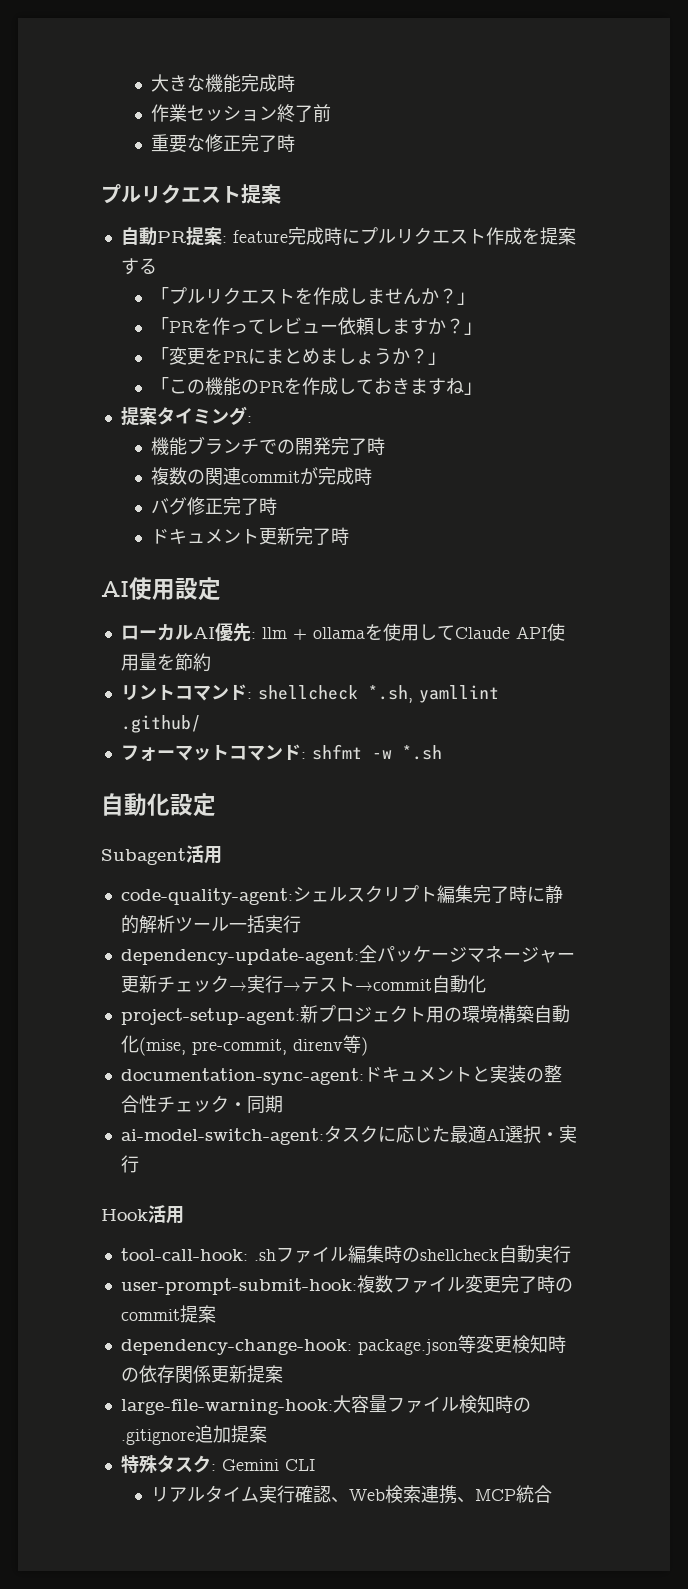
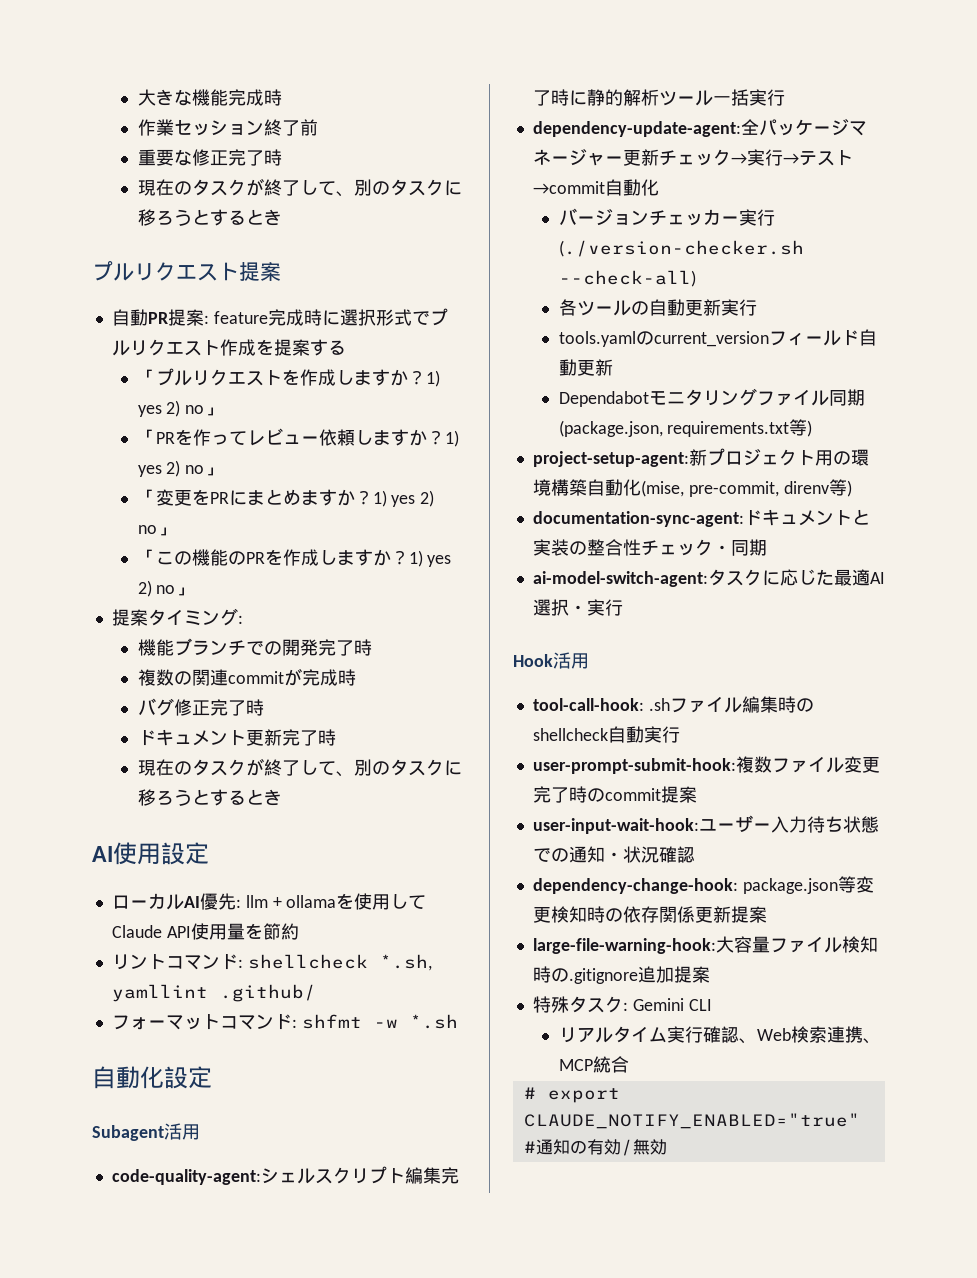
(296, 143) none -> [137,178,462,197] [137,209,282,226] // 現在のタスクが終了して、別のタスクに移ろうとするとき
(360, 236) none -> [339,309,430,326] 選択形式で
[385,288,458,305] せんか？ -> [371,369,440,387] [137,400,205,417] すか？1) yes 2) no
(465, 326) none -> [444,430,459,447] [137,460,205,477] 1) yes 2) no
[338,348,429,365] しょうか？ -> [318,489,435,507] [137,525,157,534] すか？1) yes 2) no
[356,378,465,395] ておきますね -> [336,549,452,567] [137,580,176,597] ますか？1) yes 2) no
(350, 536) none -> [137,758,462,777] [137,789,282,806] // 現在のタスクが終了して、別のタスクに移ろうとするとき
(486, 984) none -> [558,208,775,226] [558,240,804,257] [558,270,696,287] [558,299,757,316] [558,329,877,347] [558,359,613,376] [558,388,865,407] [558,419,813,437] // バージョンチェッカー実行(./version-checker.sh --check-all) // 各ツールの自動更新実行 // tools.yamlのcurrent_versionフィールド自動更新 // Dependabotモニタリングファイル同期(package.json, requirements.txt等)
(216, 1314) none -> [532,815,879,834] [532,846,695,863] // user-input-wait-hook:ユーザー入力待ち状態での通知・状況確認
(553, 1494) none -> [523,1087,620,1103] [523,1113,860,1129] [523,1139,667,1156] // # export CLAUDE_NOTIFY_ENABLED="true" #通知の有効/無効

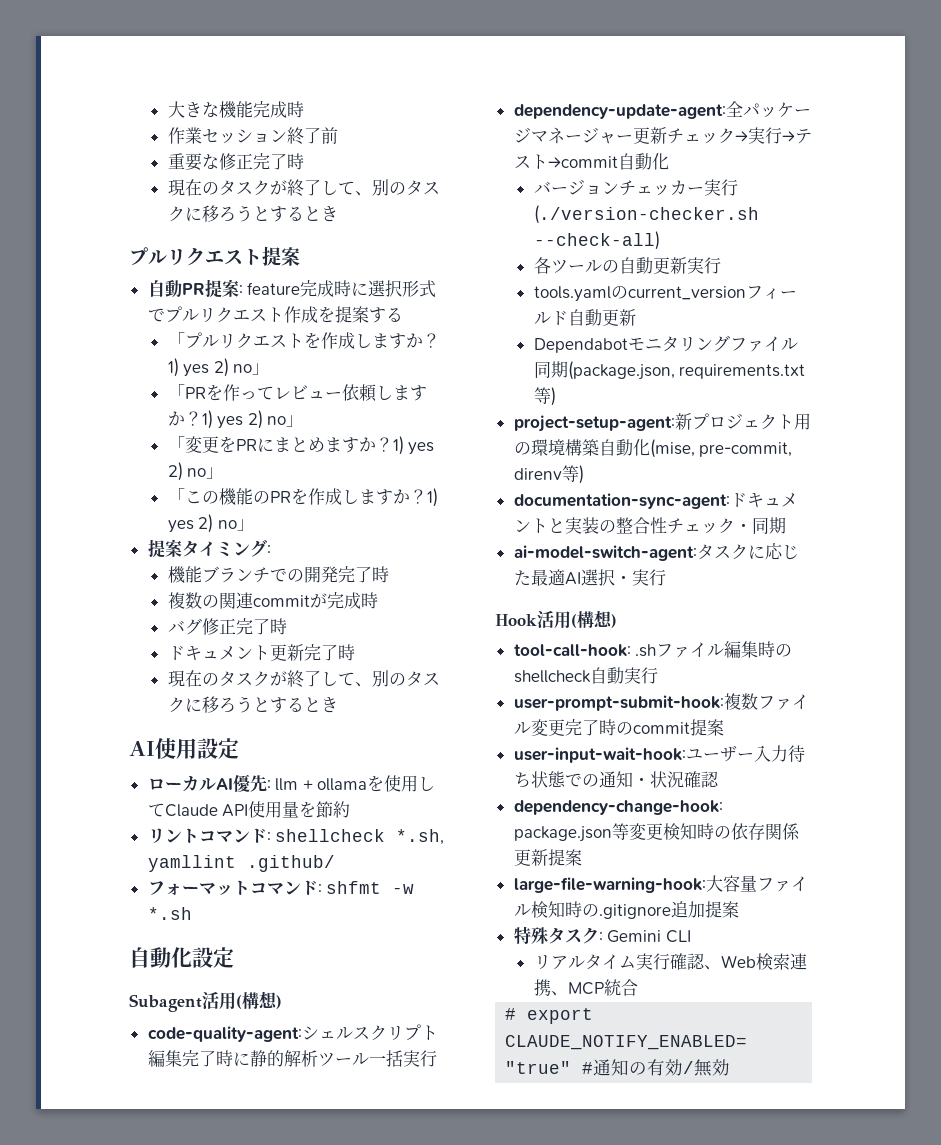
(200, 1132) none -> [236,991,282,1009] (構想)
(589, 661) none -> [571,610,617,628] (構想)

